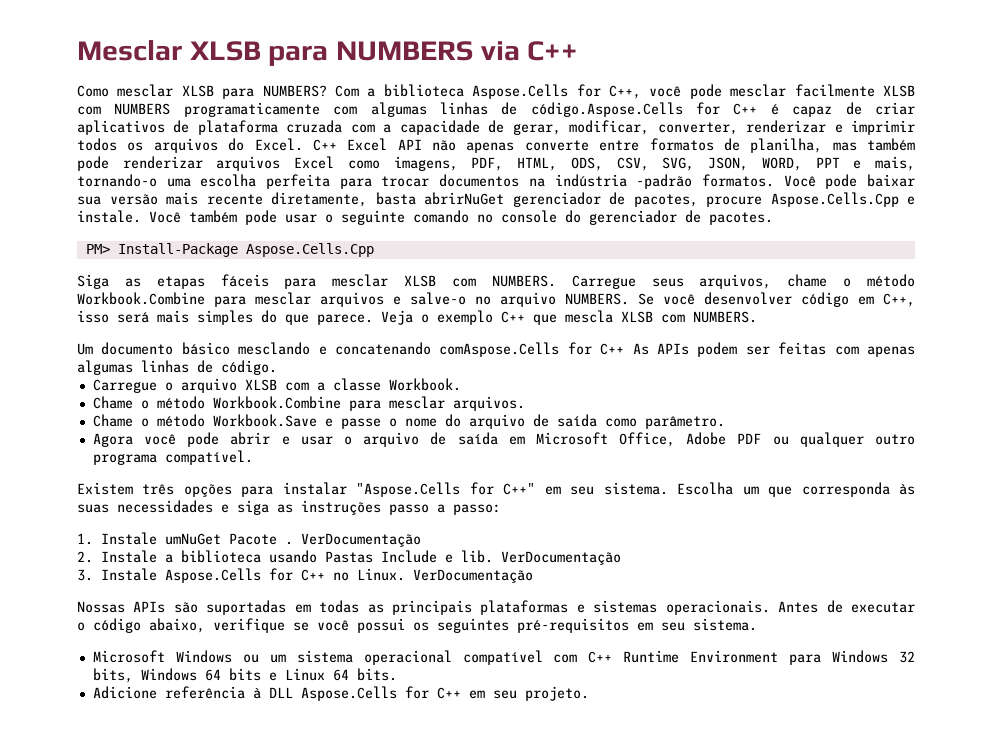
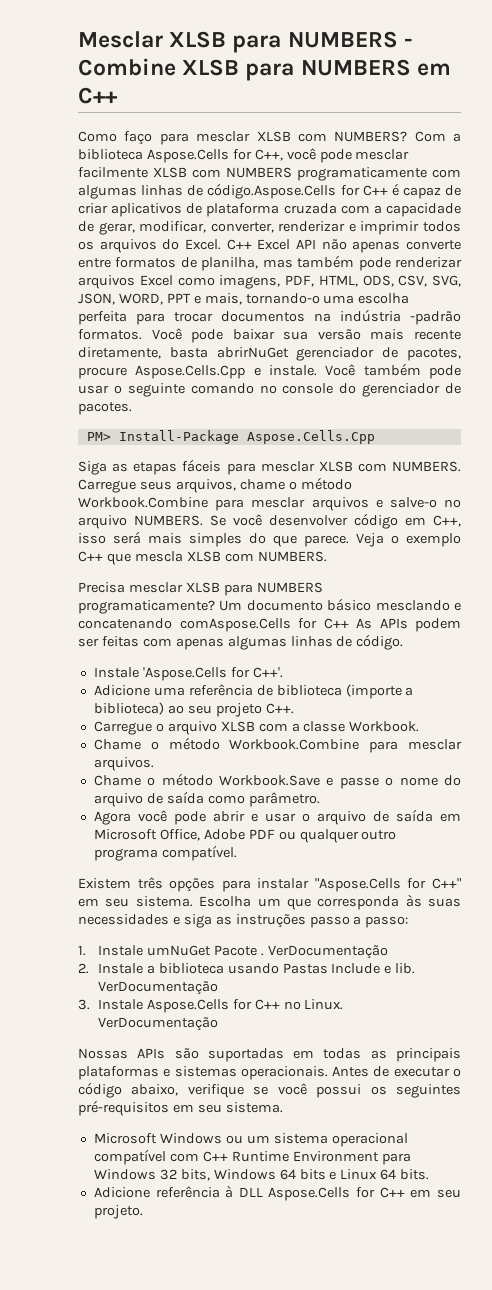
[480,41,520,61] via -> [403,38,413,47] [78,58,451,81] - Combine XLSB para NUMBERS em
[117,84,255,99] mesclar XLSB para -> [124,131,327,145] faço para mesclar XLSB com
(757, 317) none -> [78,582,323,596] [78,600,215,614] Precisa mesclar XLSB para NUMBERS programaticamente?
(277, 367) none -> [93,667,283,681] [93,684,414,699] [93,702,294,717] // Instale 'Aspose.Cells for C++'. // Adicione uma referência de biblioteca (importe a biblioteca) ao seu projeto C++.

